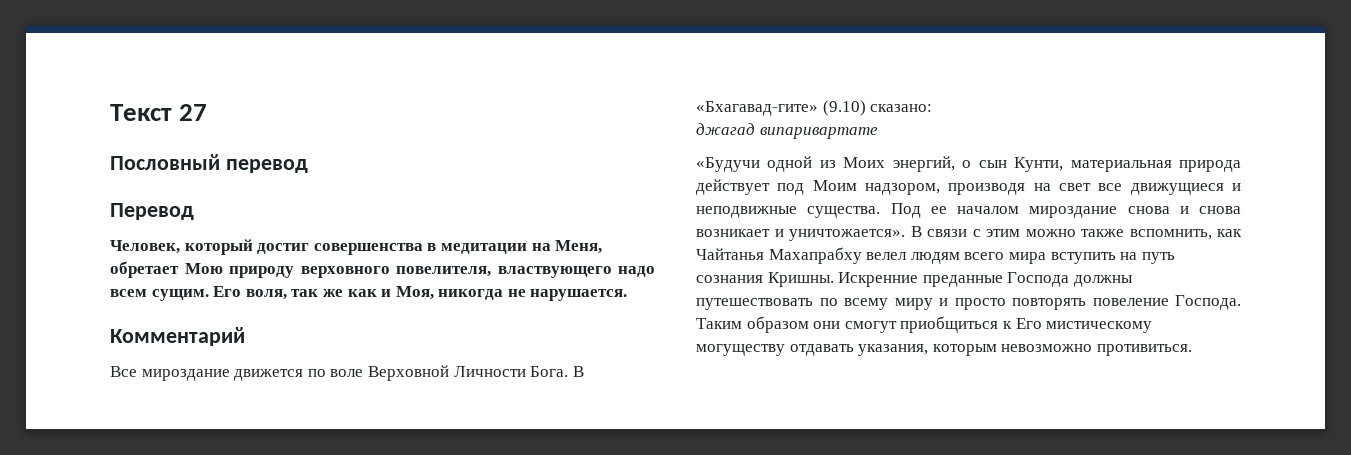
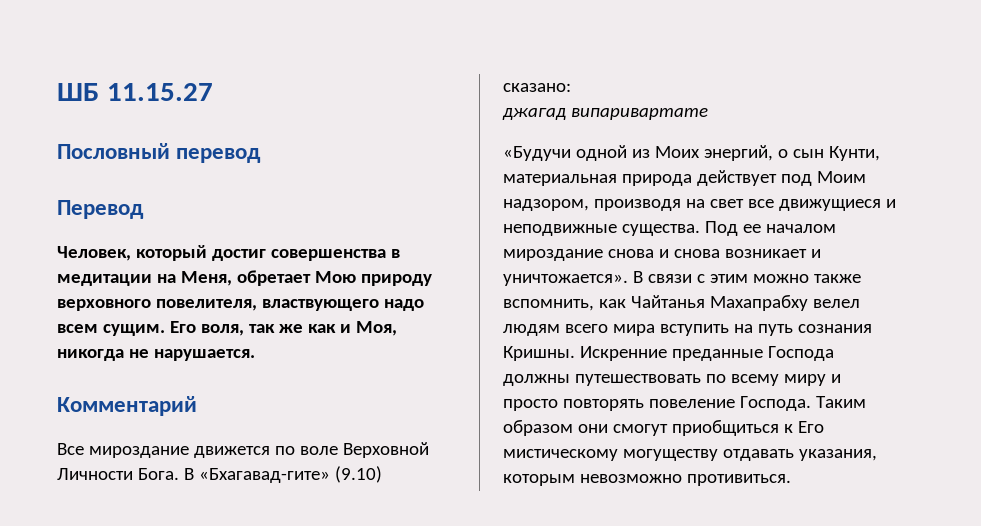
[110,104,208,121] Текст 27 -> [57,83,213,101] ШБ 11.15.27

